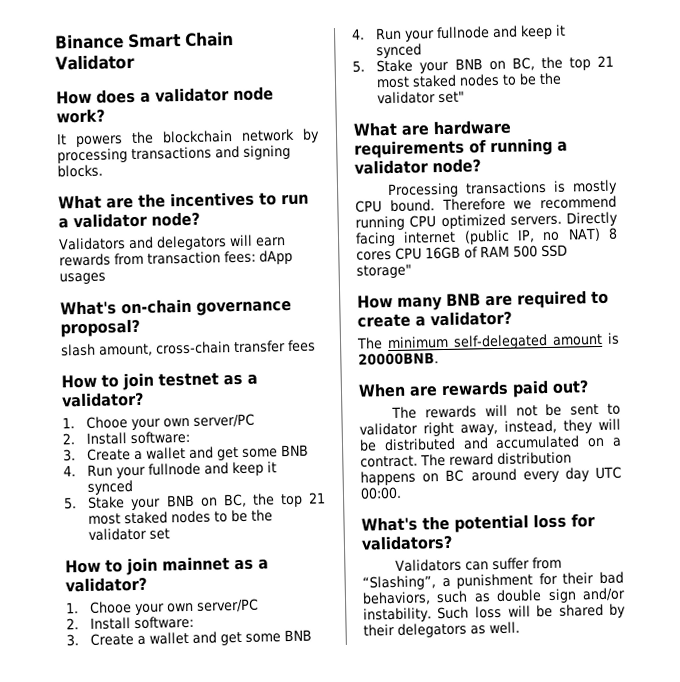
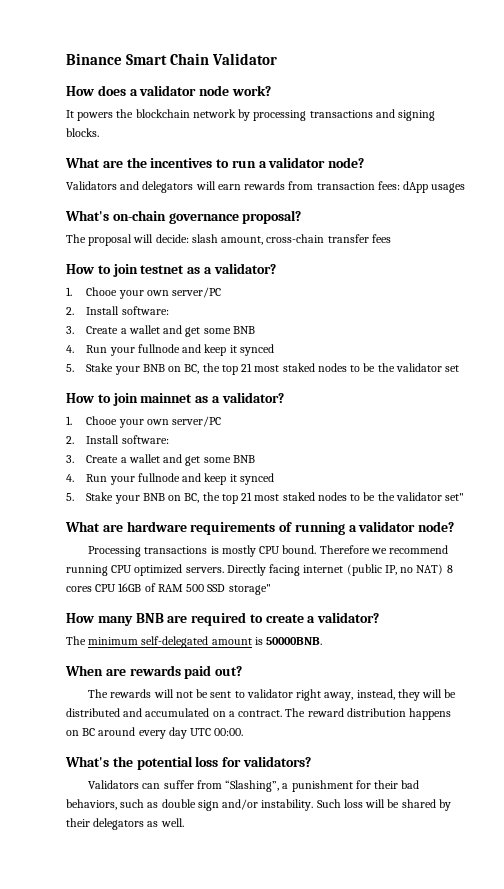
(140, 328) none -> [66,234,189,246] The proposal will decide:
[358,352,439,366] 20000BNB. -> [266,637,323,645] 50000BNB.

